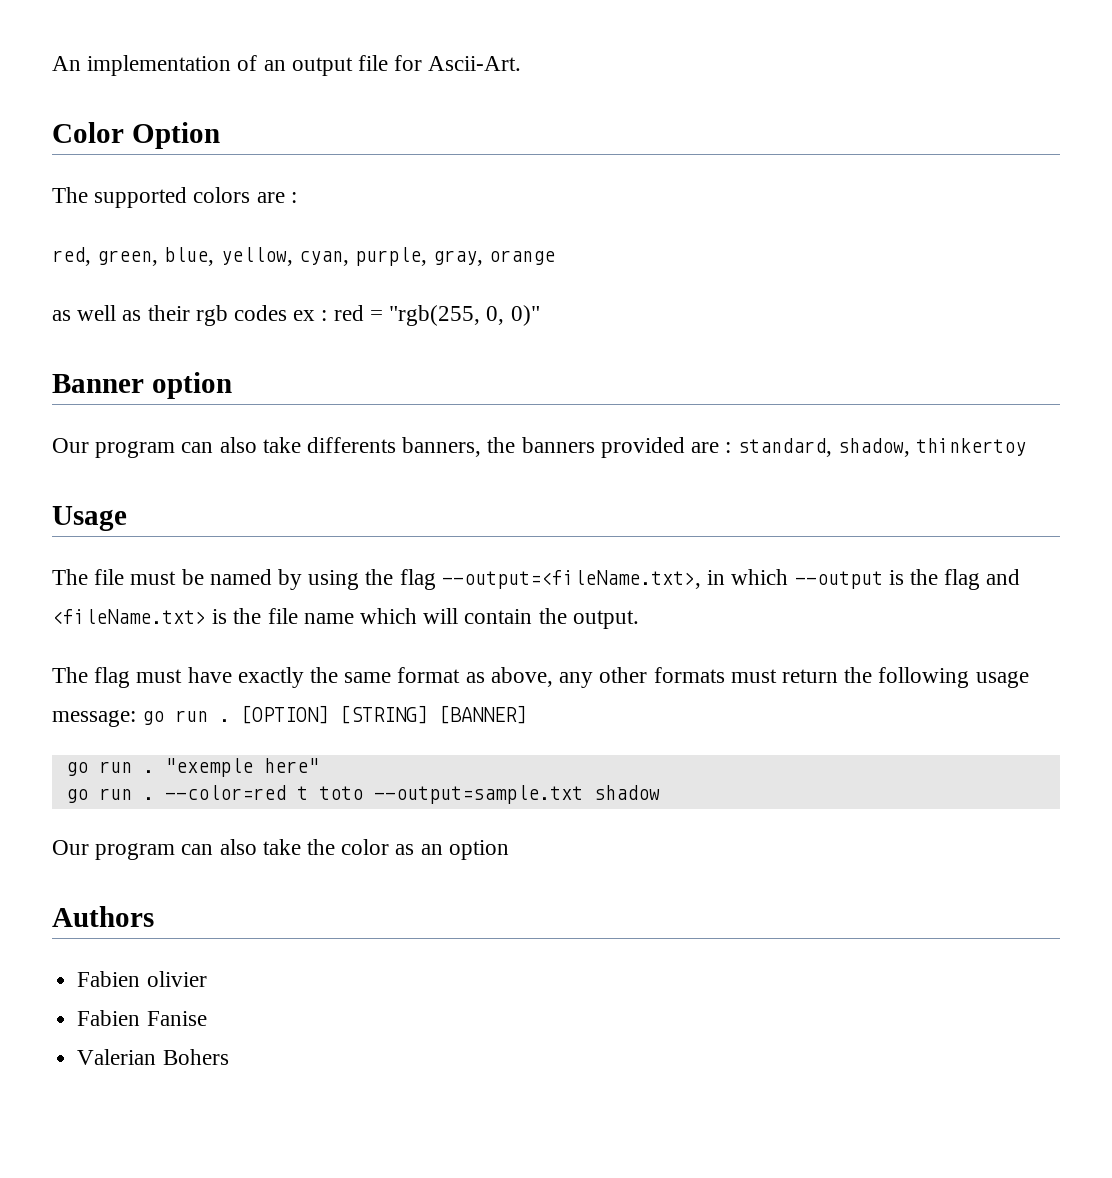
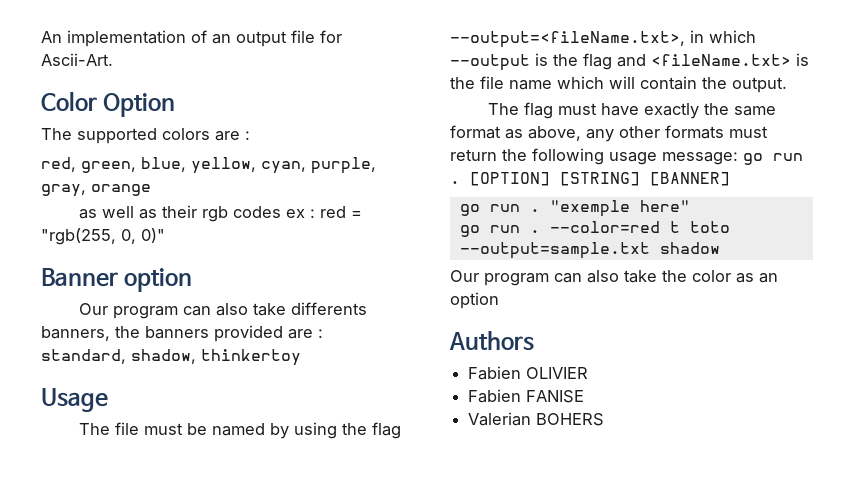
[146,971,207,987] [77,1010,207,1026] olivier // Fabien Fanise -> [526,367,589,379] [468,389,585,403] OLIVIER // Fabien FANISE
[162,1049,229,1065] Bohers -> [536,413,605,426] BOHERS

